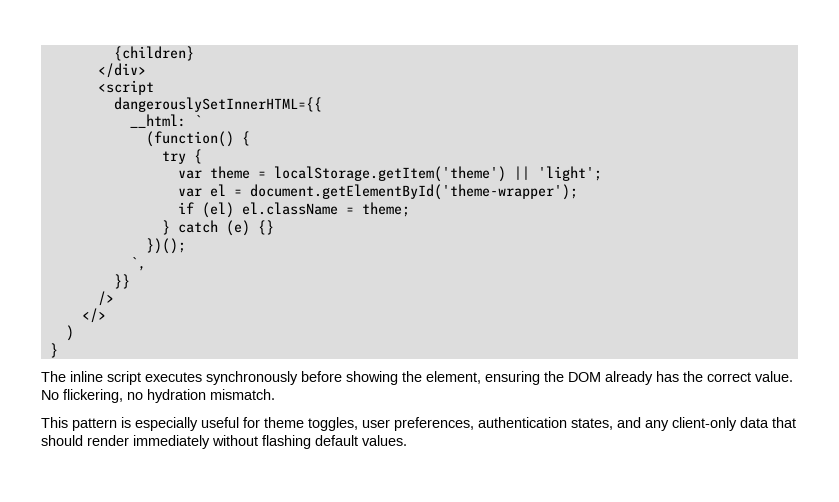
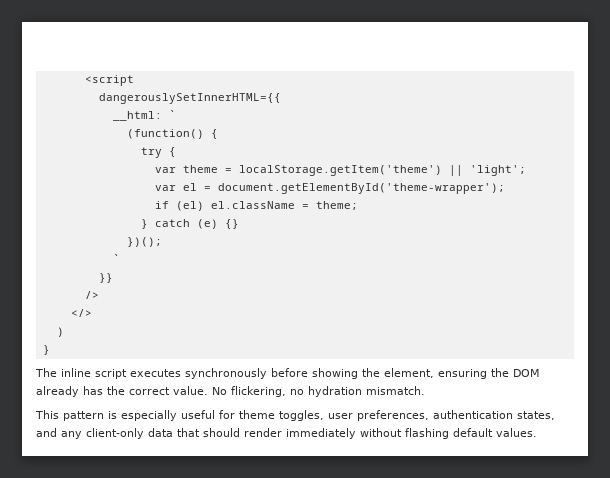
[113,46,194,61] [97,63,146,78] {children} // </div> // -> (84, 80) none
[129,257,146,271] `, -> [112,254,120,263] `

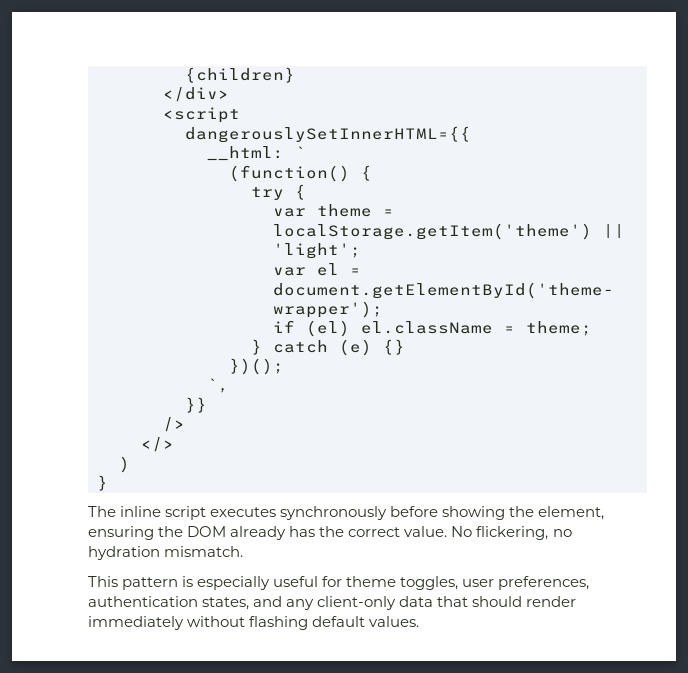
(84, 80) none -> [185,67,295,83] [163,87,229,102] {children} // </div> //
[112,254,120,263] ` -> [207,378,229,393] `,

